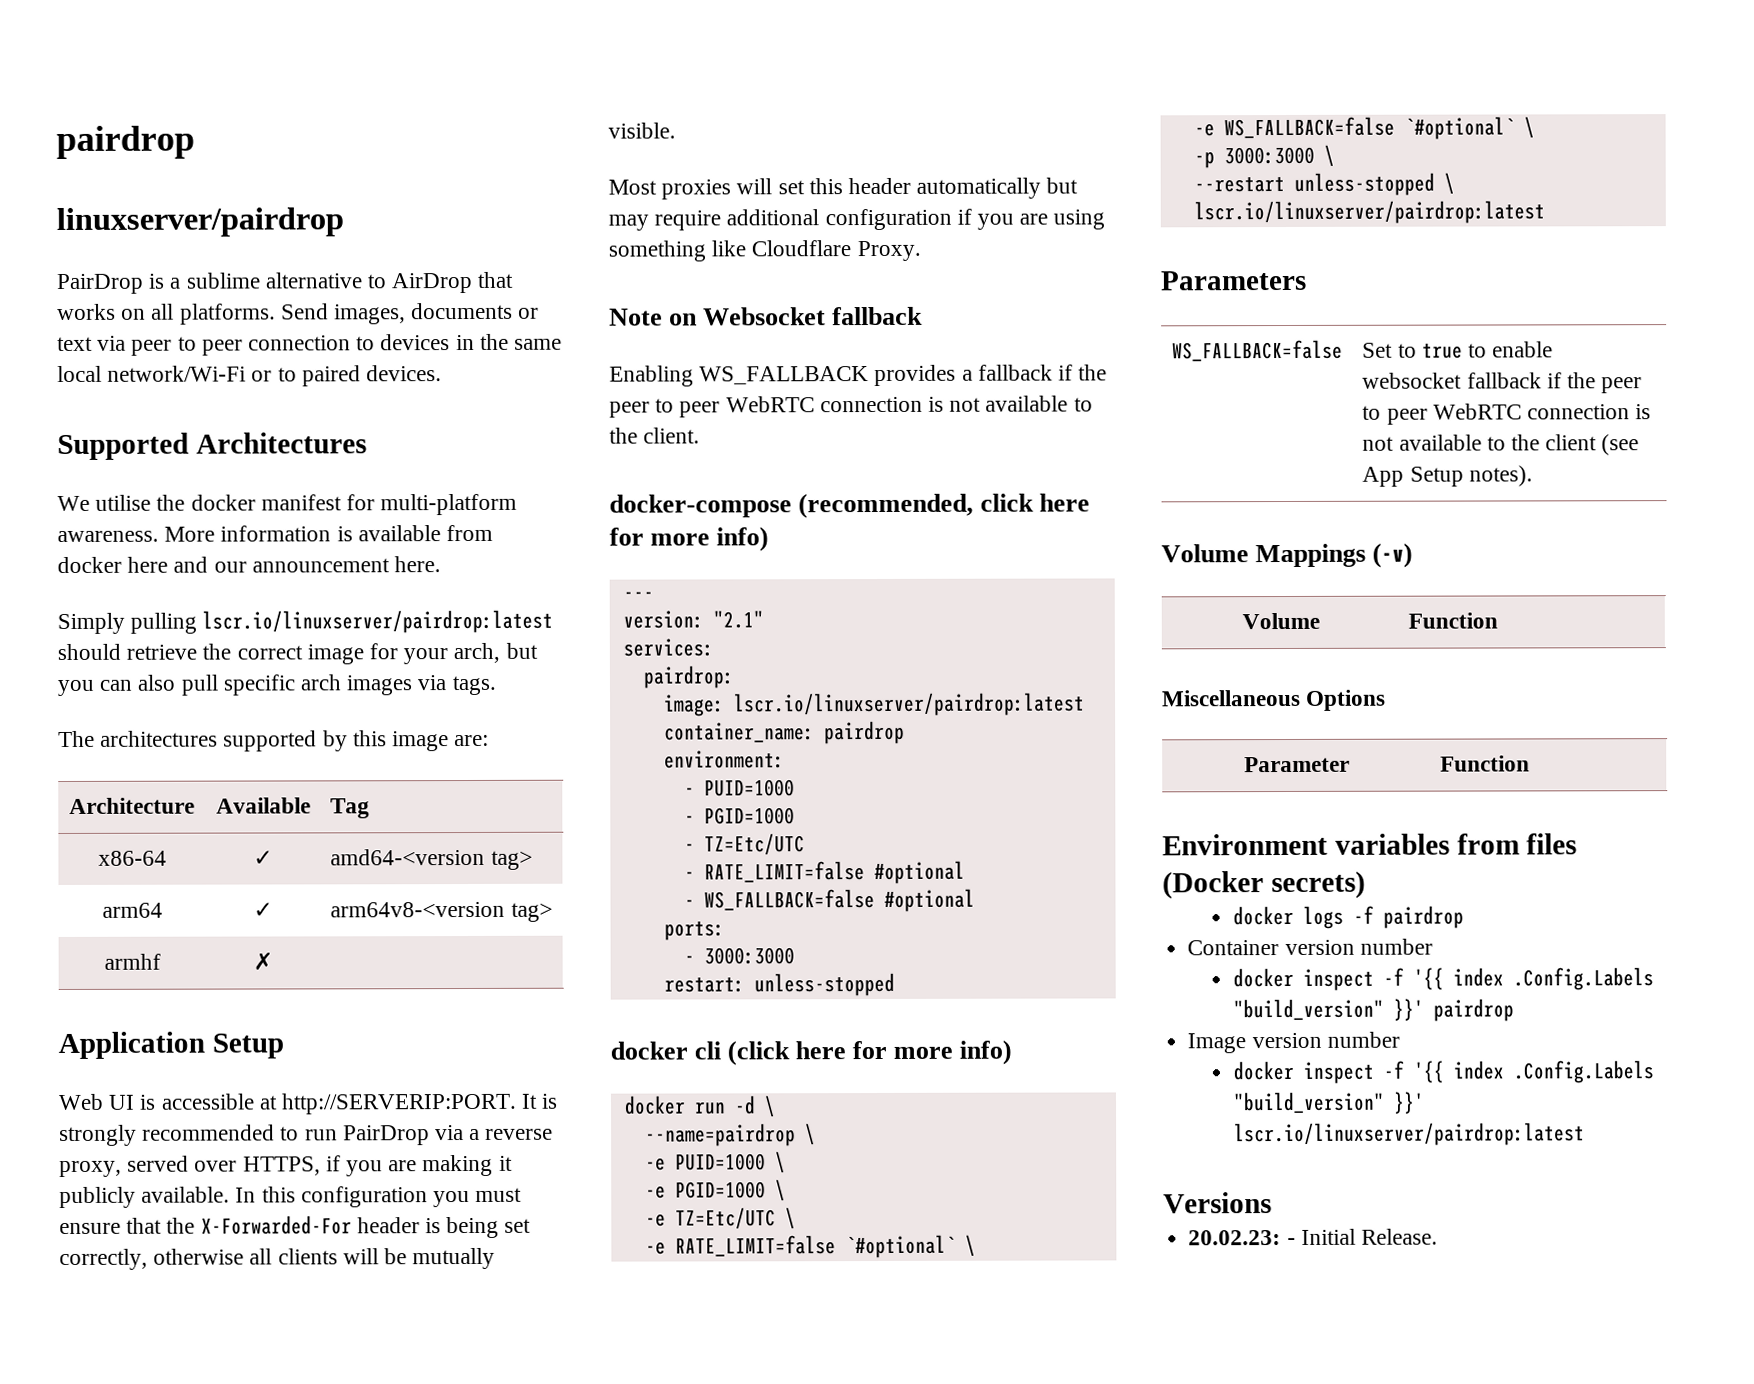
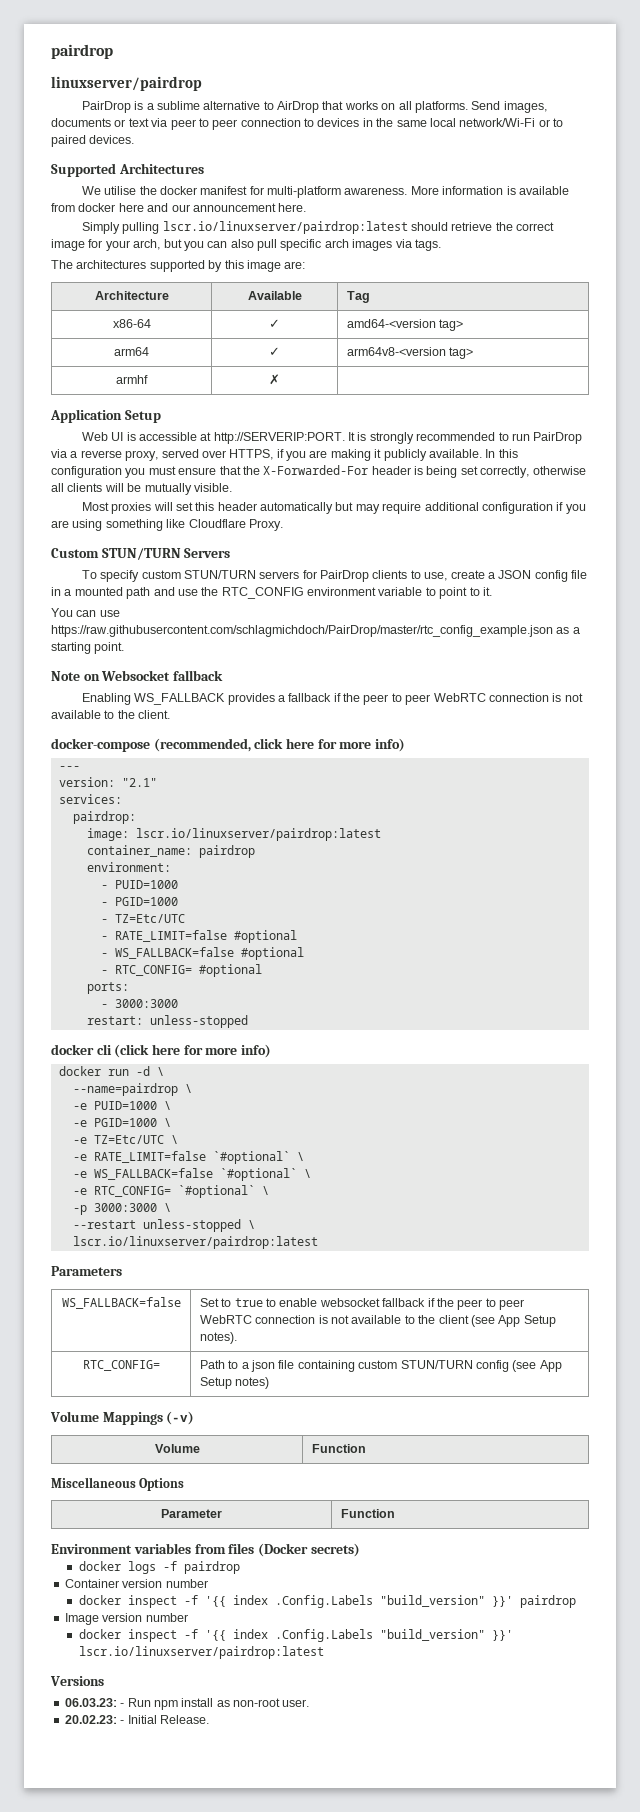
(921, 251) none -> [51,548,231,560] [81,570,588,582] [51,587,492,599] [51,608,120,617] [51,625,580,637] [51,642,125,654] // Custom STUN/TURN Servers // To specify custom STUN/TURN servers for PairDrop clients to use, create a JSON config file in a mounted path and use the RTC_CONFIG environment variable to point to it. // You can use https://raw.githubusercontent.com/schlagmichdoch/PairDrop/master/rtc_config_example.json as a starting point.
(975, 900) none -> [100,964,262,977] // - RTC_CONFIG= #optional
(1535, 127) none -> [72,1185,269,1198] // -e RTC_CONFIG= `#optional` \
(1533, 476) none -> [82,1360,160,1371] [199,1360,562,1372] [199,1377,270,1389] // RTC_CONFIG= | Path to a json file containing custom STUN/TURN config (see App Setup notes)
(1272, 1203) none -> [64,1698,310,1710] // 06.03.23: - Run npm install as non-root user.

